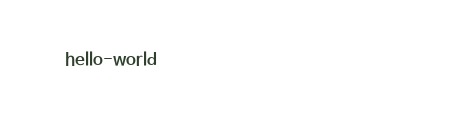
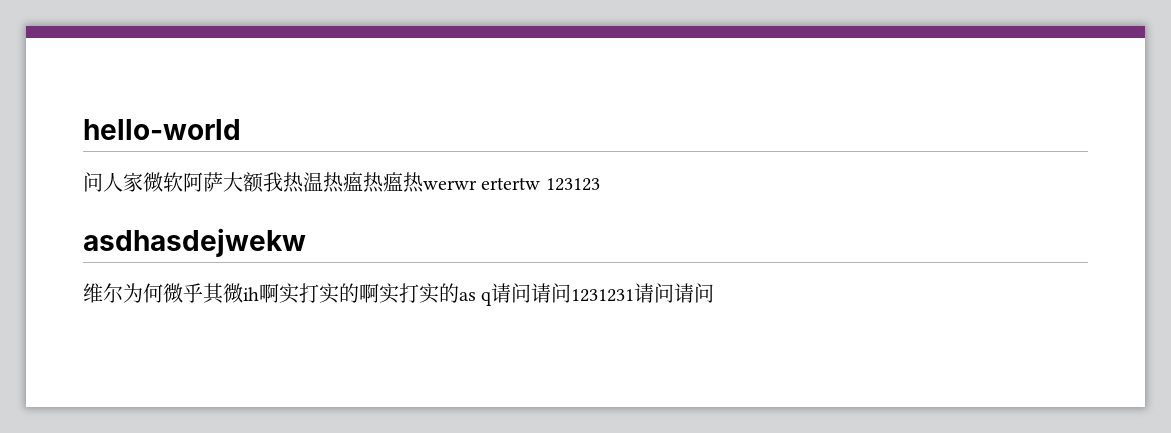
(157, 58) none -> [83,172,600,193] [83,228,306,257] [83,283,715,306] // 问人家微软阿萨大额我热温热瘟热瘟热werwr ertertw 123123 // asdhasdejwekw // 维尔为何微乎其微ih啊实打实的啊实打实的as q请问请问1231231请问请问

